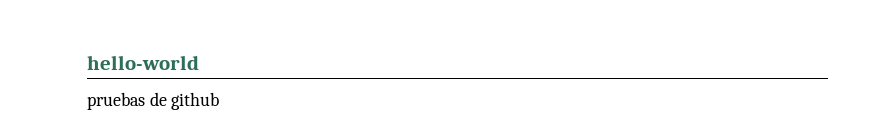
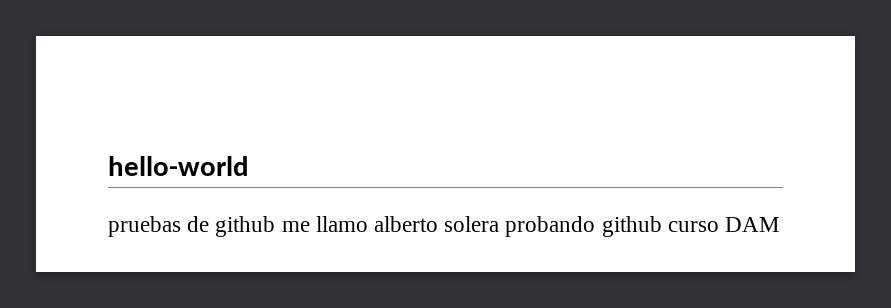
(220, 101) none -> [281,216,780,237] me llamo alberto solera probando github curso DAM

